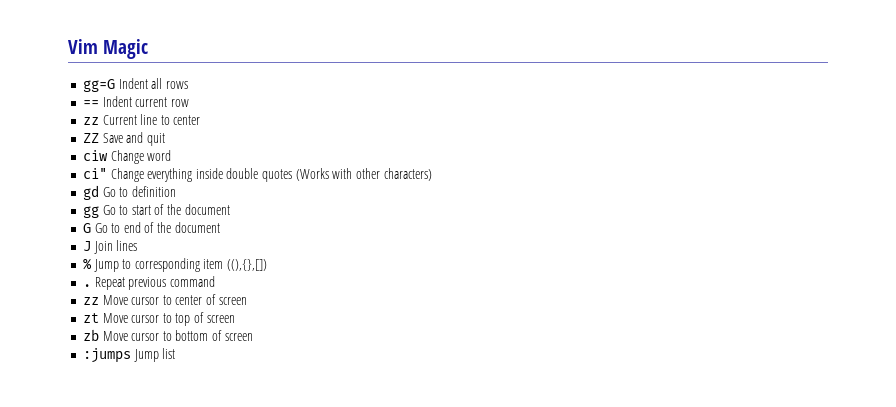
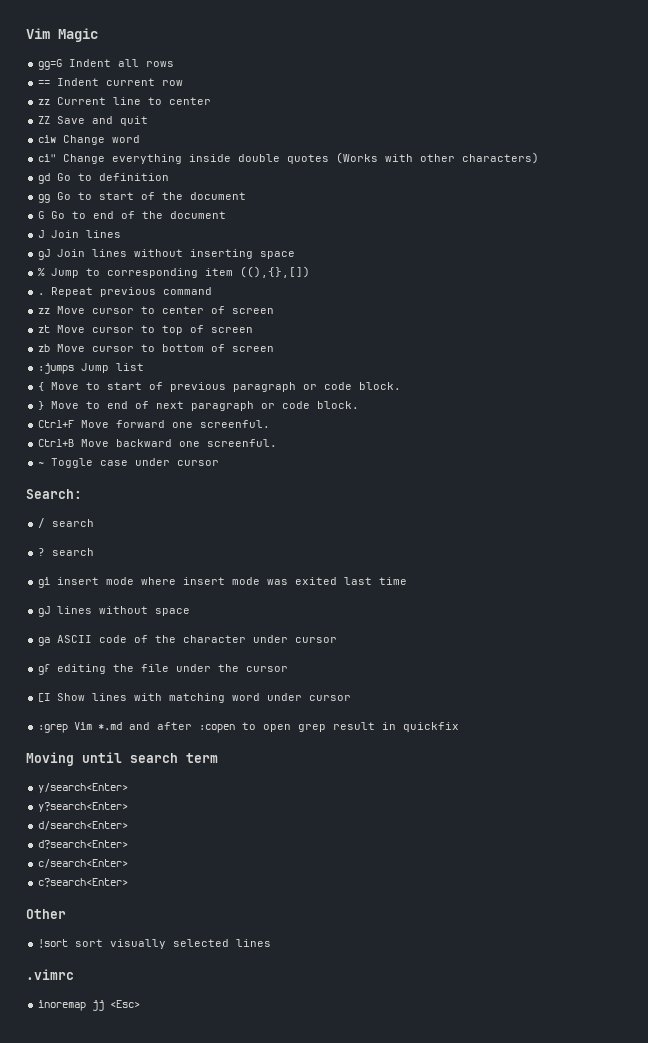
(138, 245) none -> [38,249,296,260] // gJ Join lines without inserting space
(176, 353) none -> [38,382,402,392] [38,401,360,411] [38,420,271,428] [38,439,278,447] [38,458,220,468] [26,489,82,499] [38,518,95,528] [38,548,95,556] [38,577,408,588] [38,606,191,617] [38,635,338,646] [38,664,289,675] [38,693,352,703] [38,722,460,733] [26,752,218,766] [38,783,129,793] [38,802,129,812] [38,821,129,830] [38,840,129,849] [38,859,129,868] [38,878,129,887] [26,909,66,919] [38,939,272,949] [26,969,74,980] [38,1000,141,1011] // { Move to start of previous paragraph or code block. // } Move to end of next paragraph or code block. // Ctrl+F Move forward one screenful. // Ctrl+B Move backward one screenful. // ~ Toggle case under cursor // Search: // / search // ? search // gi insert mode where insert mode was exited last time // gJ lines without space // ga ASCII code of the character under cursor // gf editing the file under the cursor // [I Show lines with matching word under cursor // :grep Vim *.md and after :copen to open grep result in quickfix // Moving until search term // y/search<Enter> // y?search<Enter> // d/search<Enter> // d?search<Enter> // c/search<Enter> // c?search<Enter> // Other // !sort sort visually selected lines // .vimrc // inoremap jj <Esc>

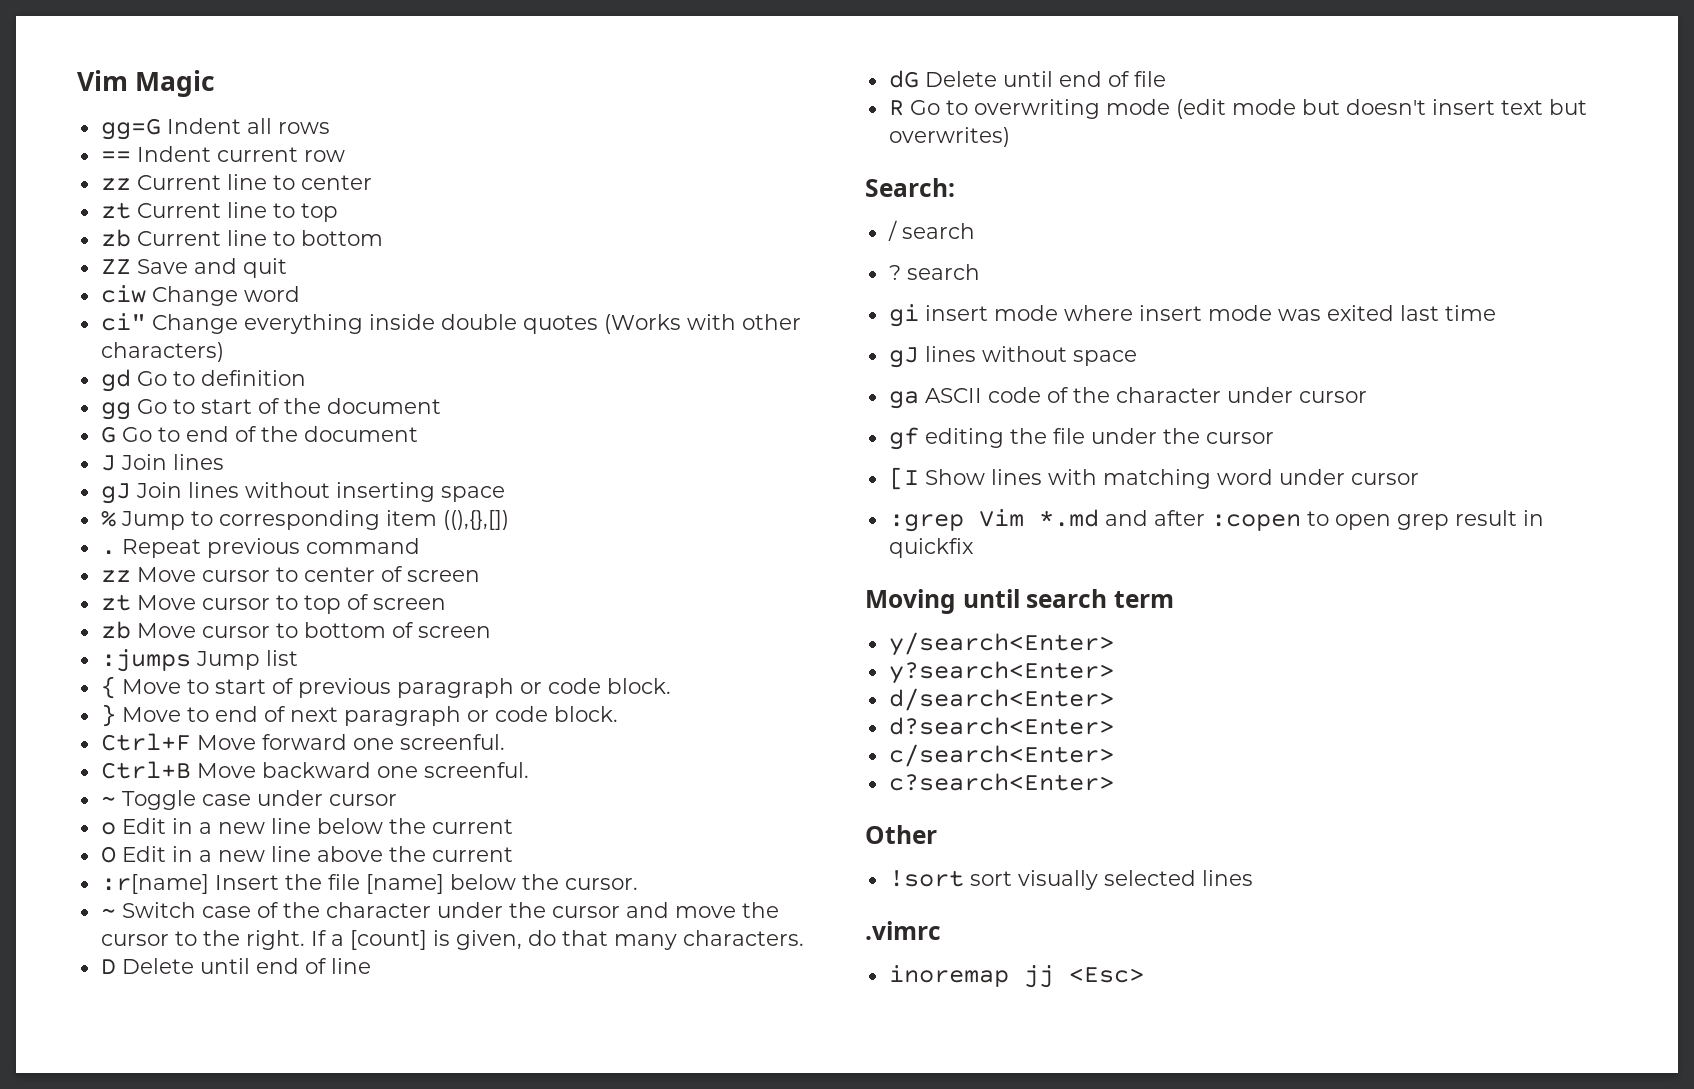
(212, 101) none -> [100,202,338,222] [100,229,383,247] // zt Current line to top // zb Current line to bottom
(220, 463) none -> [100,818,513,835] [100,846,513,863] [100,874,638,894] [100,902,779,918] [100,930,804,950] [100,958,371,974] [888,70,1166,88] [888,99,1587,119] [888,127,1010,147] // o Edit in a new line below the current // O Edit in a new line above the current // :r[name] Insert the file [name] below the cursor. // ~ Switch case of the character under the cursor and move the cursor to the right. If a [count] is given, do that many characters. // D Delete until end of line // dG Delete until end of file // R Go to overwriting mode (edit mode but doesn't insert text but overwrites)

